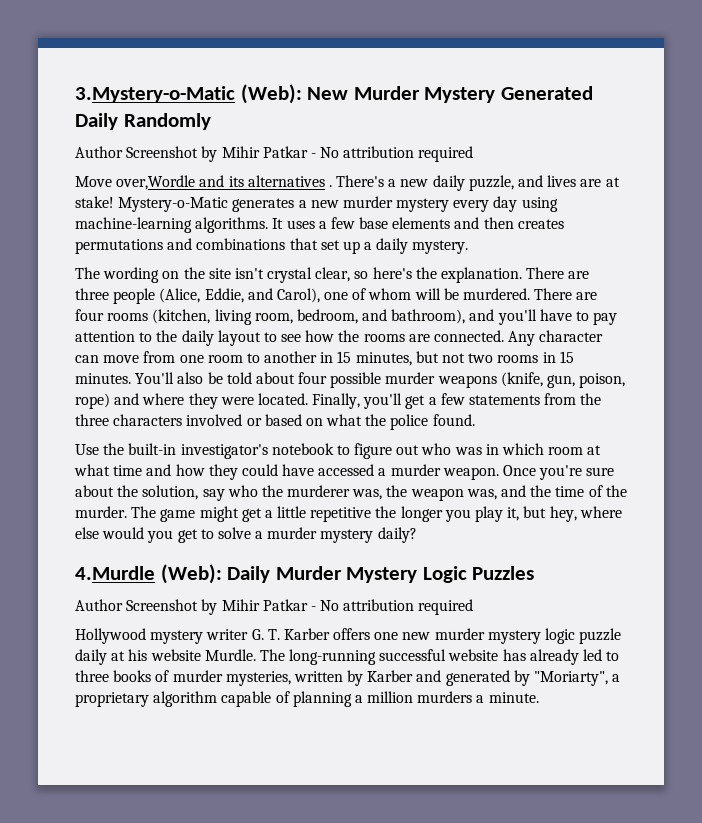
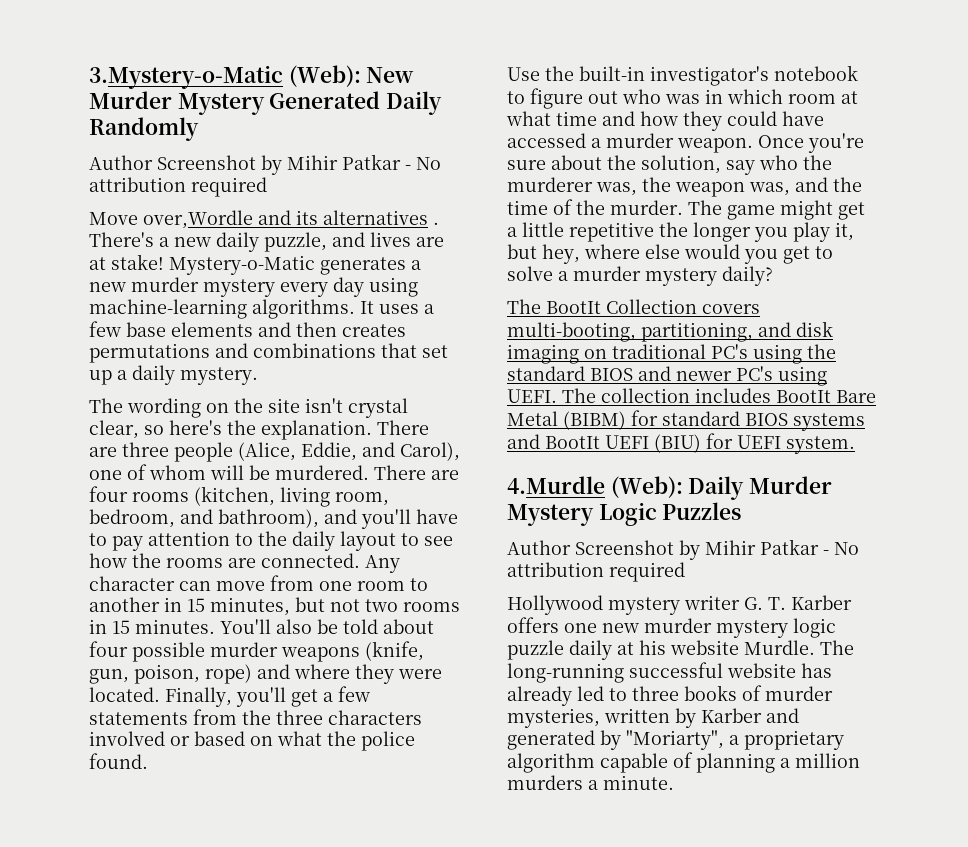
(417, 535) none -> [507,299,760,314] [507,321,833,342] [507,344,836,364] [507,366,827,386] [507,388,876,403] [507,410,865,431] [507,433,855,454] // The BootIt Collection covers multi-booting, partitioning, and disk imaging on traditional PC's using the standard BIOS and newer PC's using UEFI. The collection includes BootIt Bare Metal (BIBM) for standard BIOS systems and BootIt UEFI (BIU) for UEFI system.

